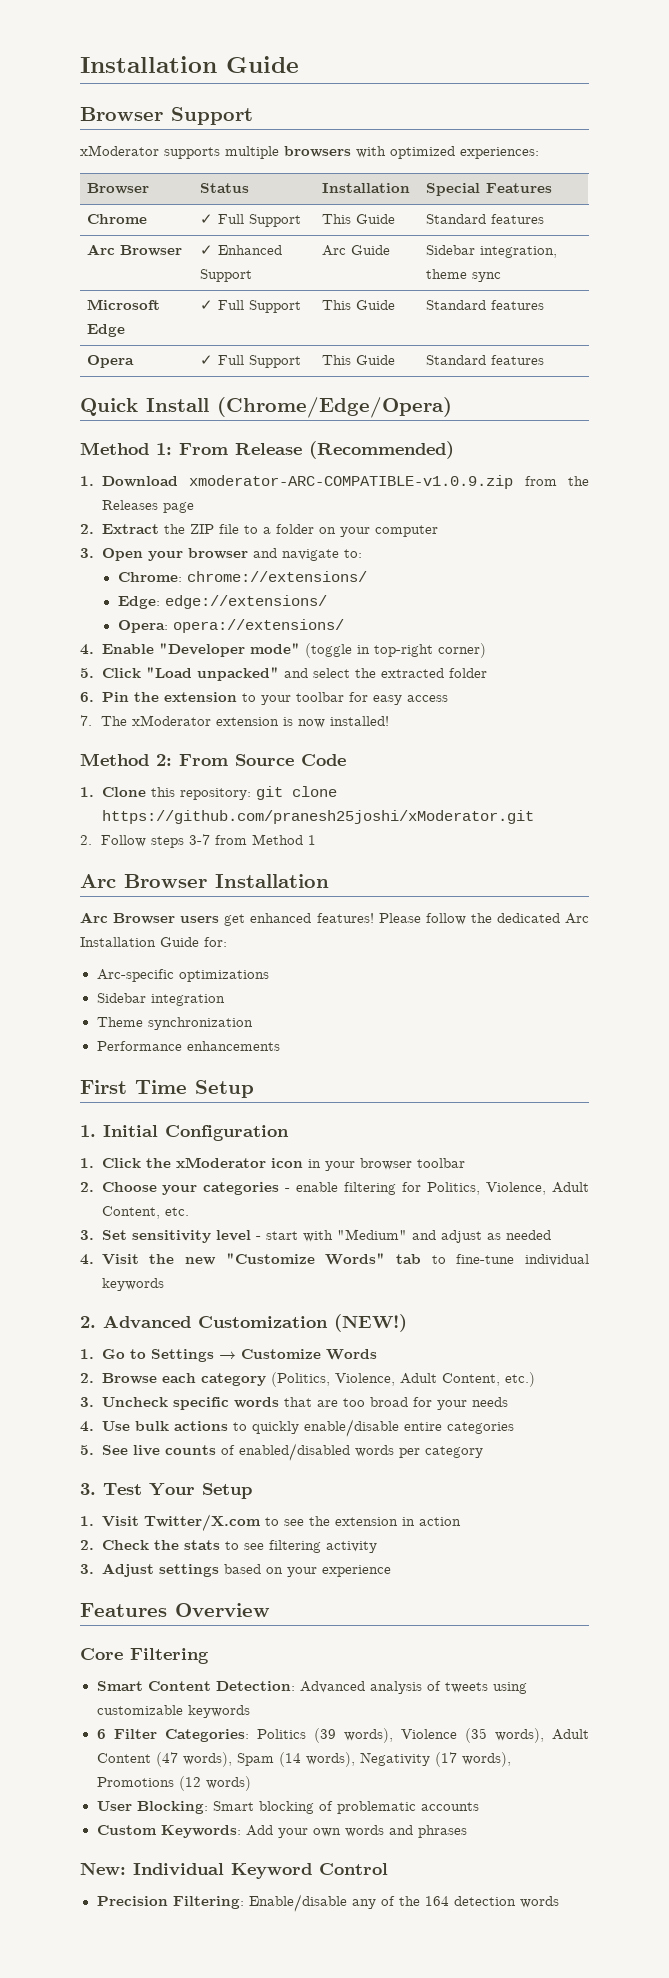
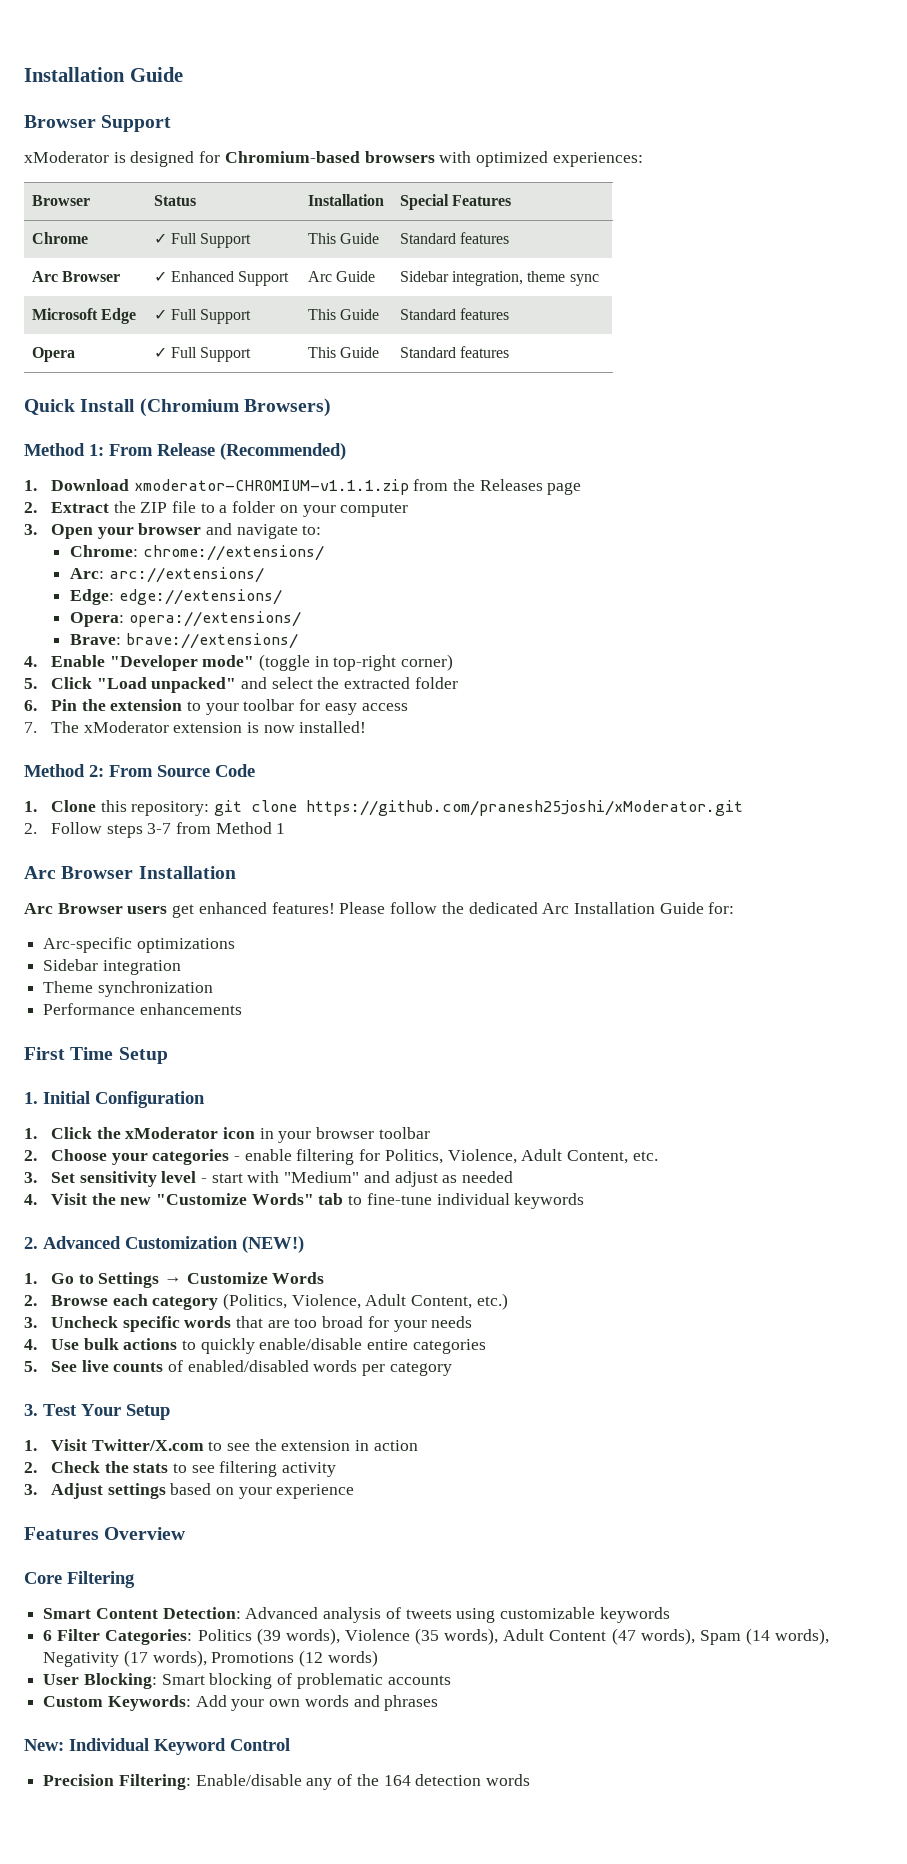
[164,146,279,159] supports multiple -> [113,151,360,167] is designed for Chromium-based
[217,397,452,418] (Chrome/Edge/Opera) -> [139,398,331,417] (Chromium Browsers)
[189,475,513,489] xmoderator-ARC-COMPATIBLE-v1.0.9.zip -> [133,479,409,495] xmoderator-CHROMIUM-v1.1.1.zip
(367, 576) none -> [70,567,264,583] // Arc: arc://extensions/
(344, 626) none -> [70,633,298,649] // Brave: brave://extensions/

